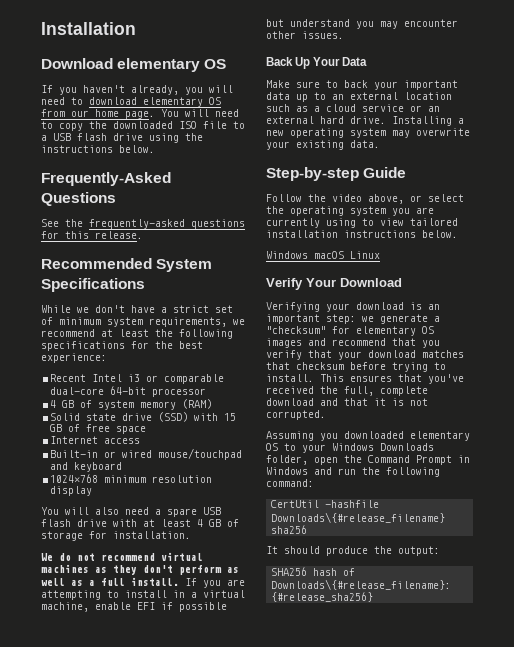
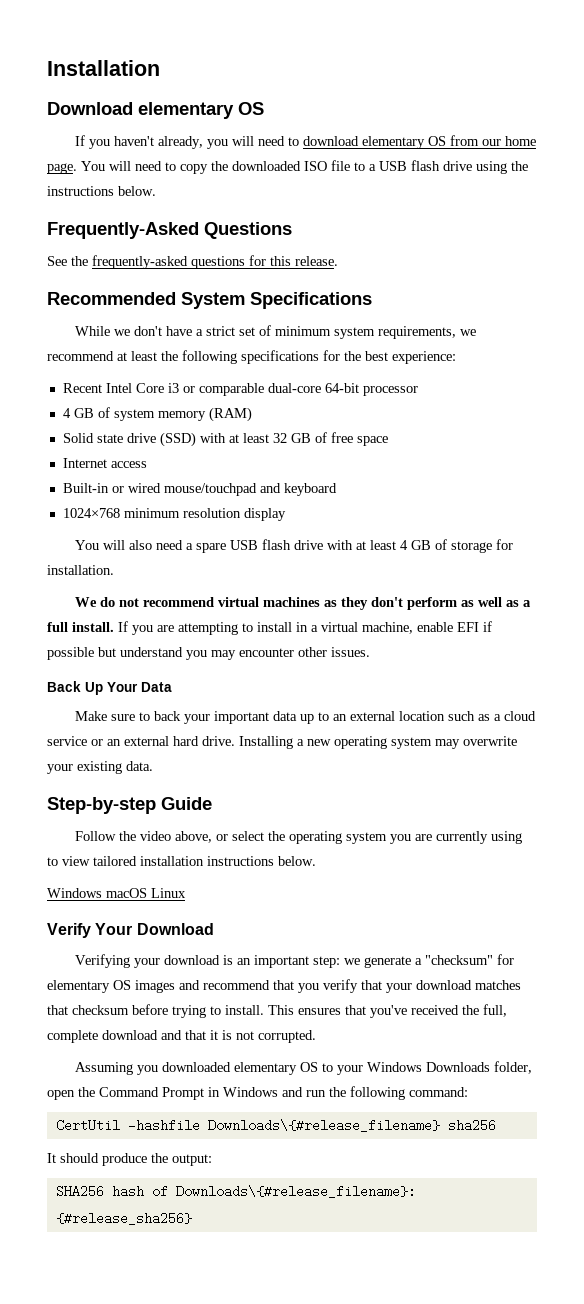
(123, 378) none -> [135,383,164,393] Core
[224,413,237,421] 15 -> [228,433,287,443] at least 32

